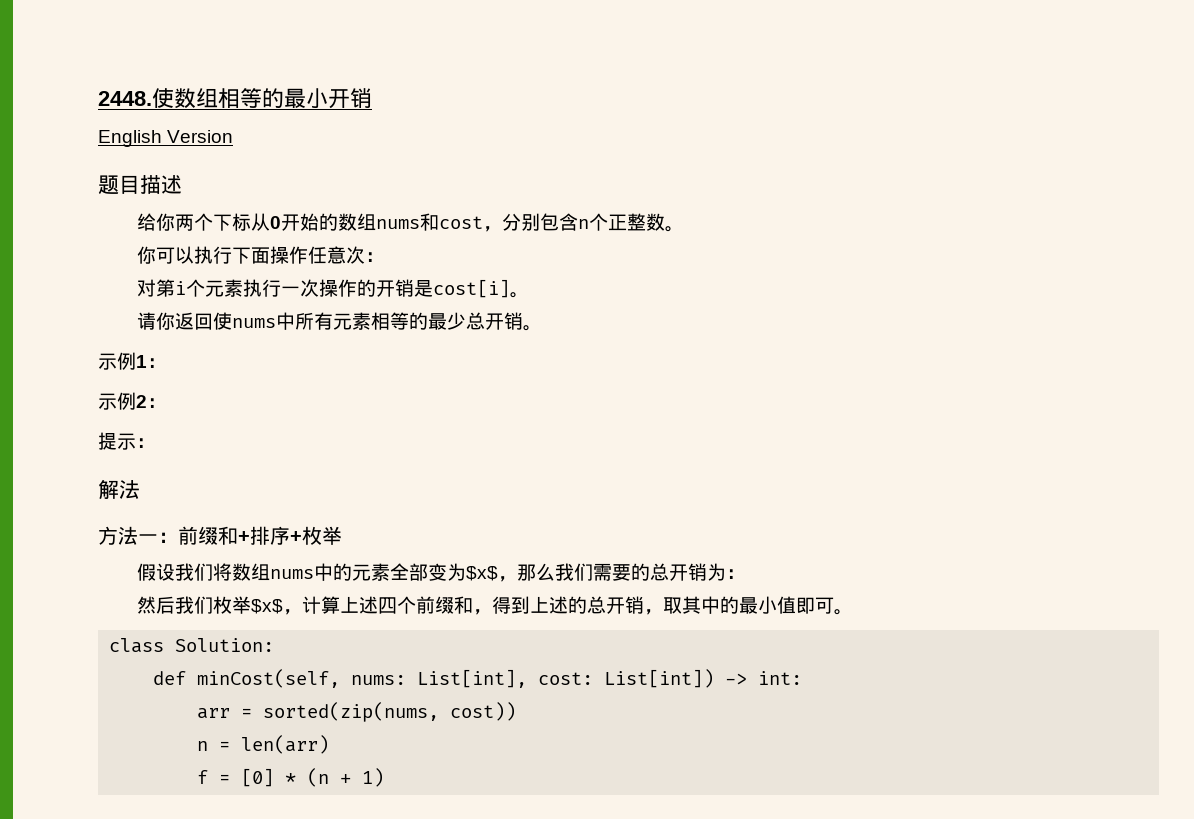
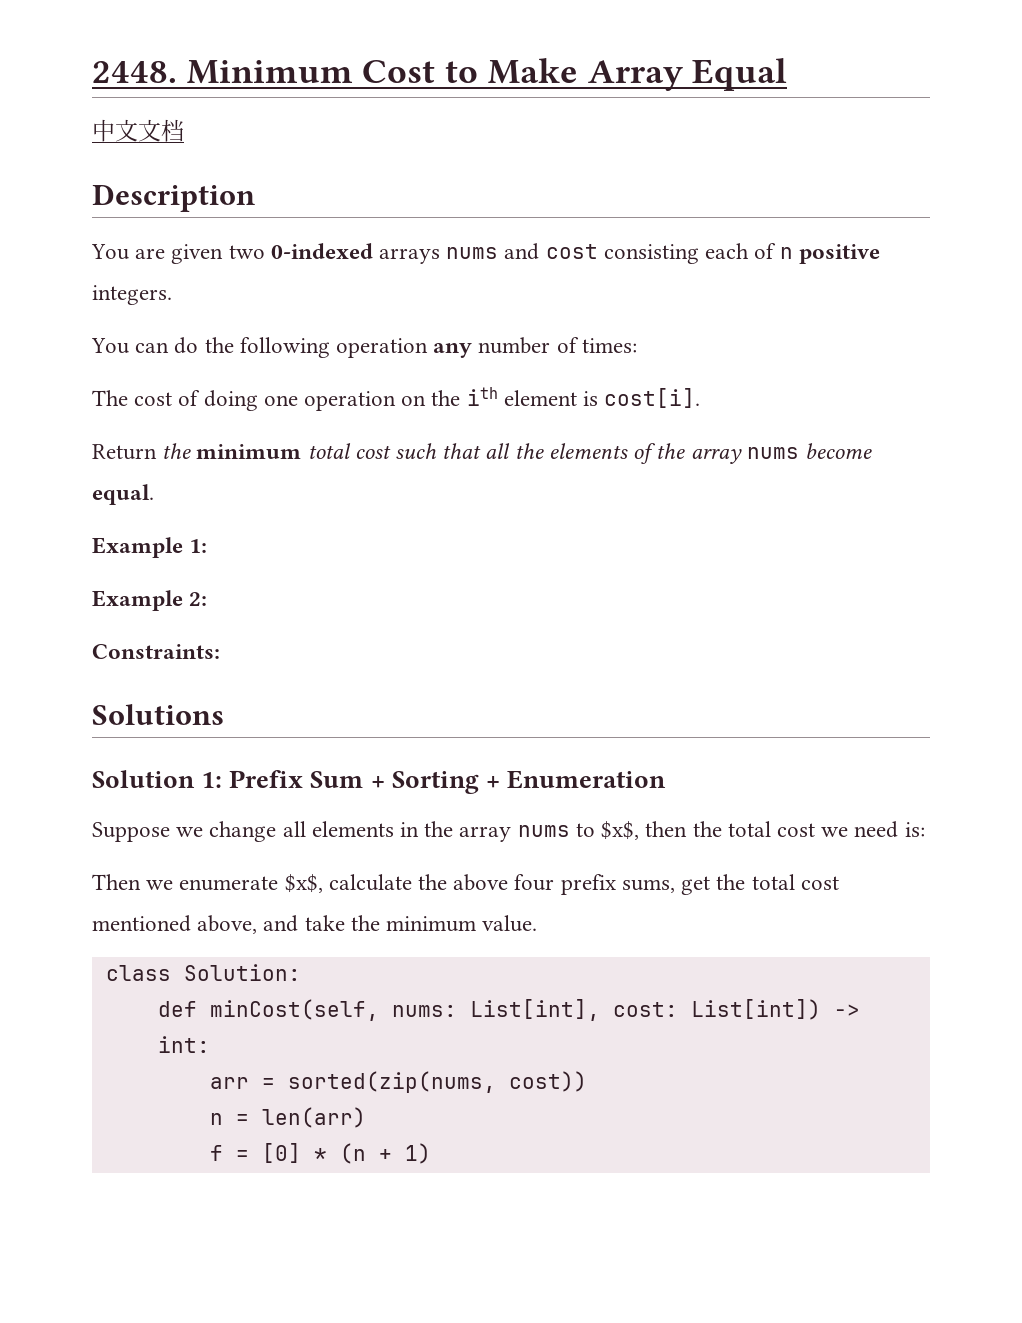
[152,88,372,109] [98,130,234,147] [98,175,182,195] [136,213,684,232] [136,246,384,264] [136,279,529,298] [136,312,542,331] [98,352,166,370] [98,392,166,410] [98,432,155,450] [98,479,140,499] [98,526,342,545] [136,563,745,582] [136,596,853,615] 使数组相等的最小开销 // English Version // 题目描述 // 给你两个下标从0开始的数组nums和cost，分别包含n个正整数。 // 你可以执行下面操作任意次： // 对第i个元素执行一次操作的开销是cost[i]。 // 请你返回使nums中所有元素相等的最少总开销。 // 示例1： // 示例2： // 提示： // 解法 // 方法一：前缀和+排序+枚举 // 假设我们将数组nums中的元素全部变为$x$，那么我们需要的总开销为： // 然后我们枚举$x$，计算上述四个前缀和，得到上述的总开销，取其中的最小值即可。 -> [186,58,788,91] [92,119,184,142] [92,184,255,212] [91,243,880,264] [92,285,172,305] [91,337,637,358] [92,387,701,411] [92,443,872,464] [92,484,154,505] [92,537,208,558] [92,590,208,611] [92,644,220,659] [92,704,224,725] [92,770,667,794] [92,821,925,842] [92,874,839,895] [92,915,538,934] Minimum Cost to Make Array Equal // 中文文档 // Description // You are given two 0-indexed arrays nums and cost consisting each of n positive integers. // You can do the following operation any number of times: // The cost of doing one operation on the ith element is cost[i]. // Return the minimum total cost such that all the elements of the array nums become equal. // Example 1: // Example 2: // Constraints: // Solutions // Solution 1: Prefix Sum + Sorting + Enumeration // Suppose we change all elements in the array nums to $x$, then the total cost we need is: // Then we enumerate $x$, calculate the above four prefix sums, get the total cost mentioned above, and take the minimum value.

